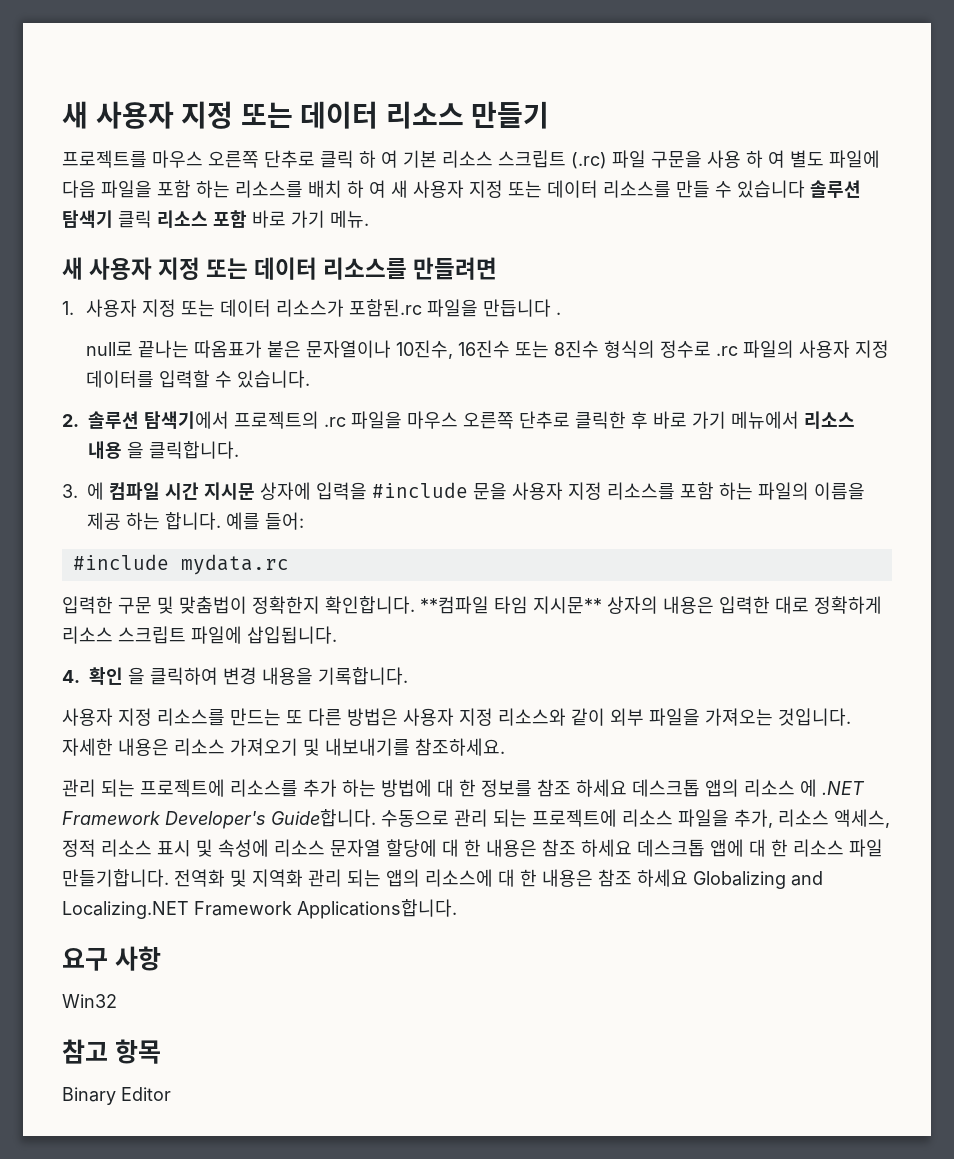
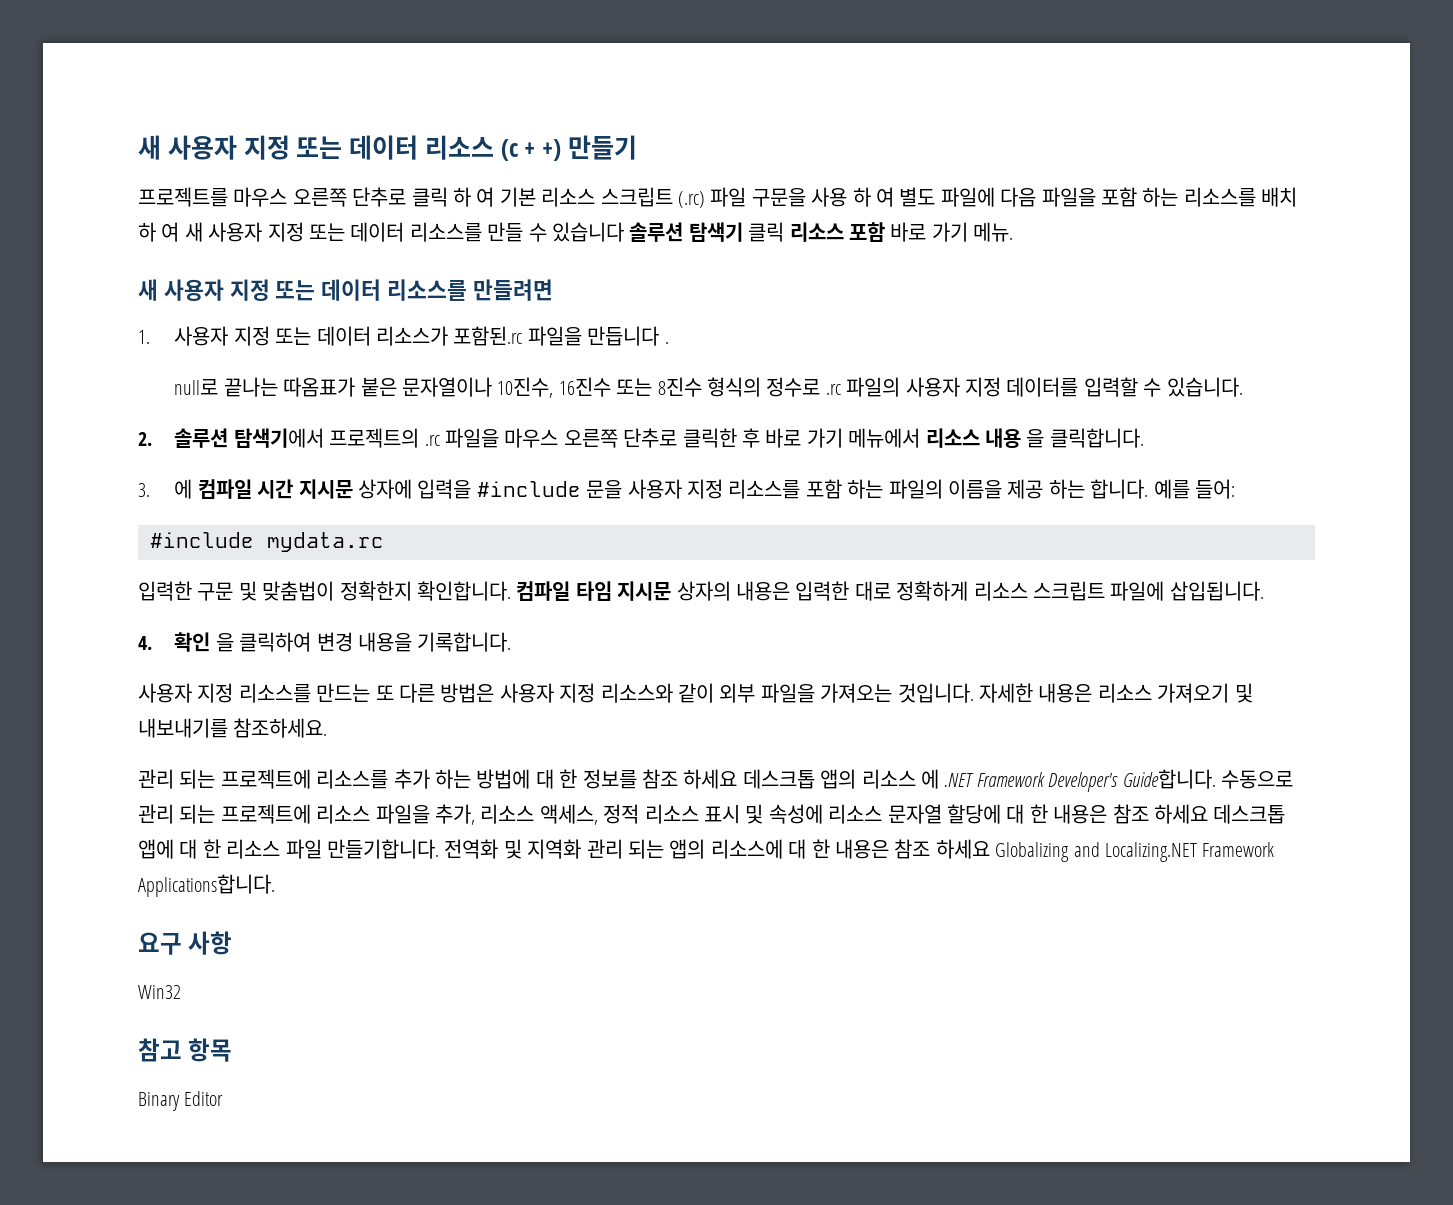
(464, 115) none -> [500,139,561,161] (c + +)
[420,596,602,614] **컴파일 타임 지시문** -> [516,581,672,601] 컴파일 타임 지시문

